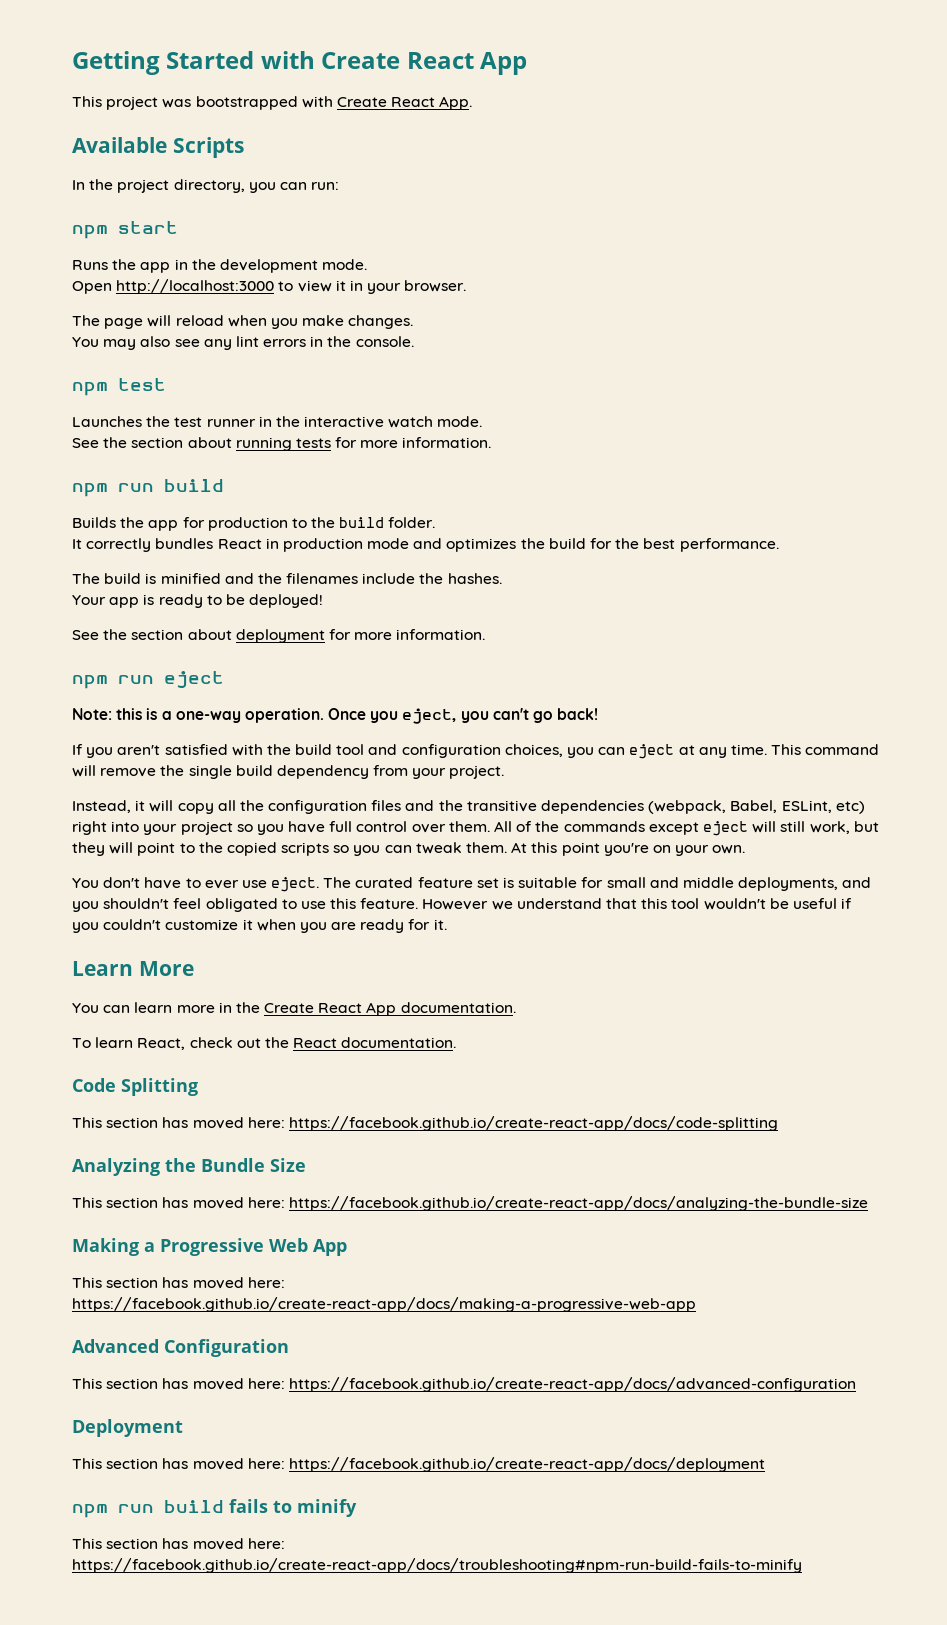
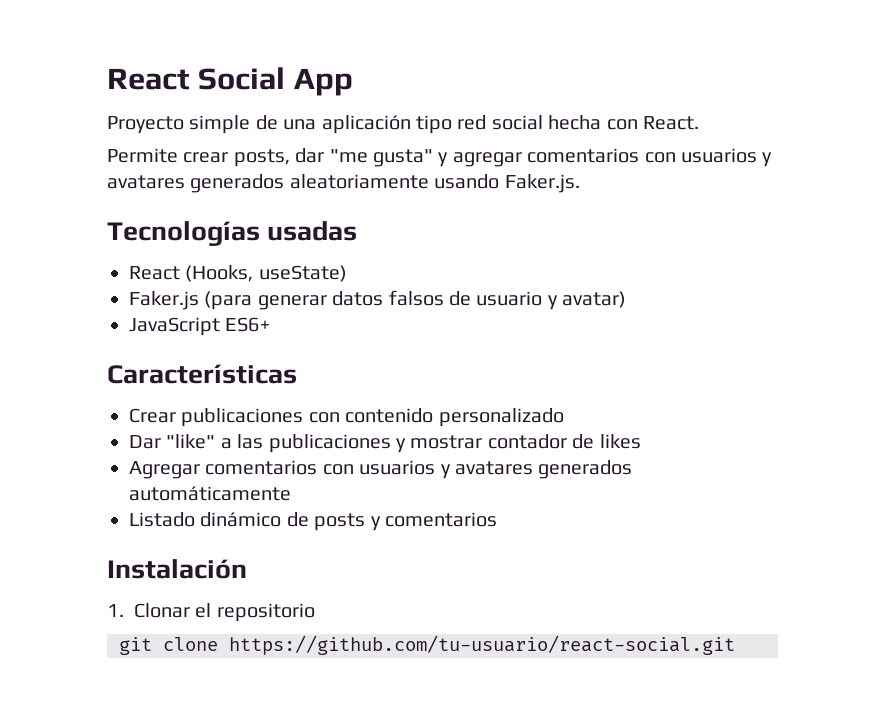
[72,51,528,75] [72,96,473,110] [72,137,244,158] [72,179,340,193] [72,221,178,239] [72,259,368,273] [72,279,467,294] [72,315,414,329] [72,336,414,350] [72,378,166,396] [72,416,483,428] [72,437,492,451] [72,479,224,497] [72,517,436,531] [72,538,779,552] [72,573,502,584] [72,594,324,608] [72,629,486,643] [72,671,224,689] [72,708,599,724] [72,744,880,759] [72,765,505,779] [72,800,865,814] [72,821,879,836] [72,842,746,856] [72,877,872,892] [72,898,853,912] [72,919,447,933] [72,961,194,976] [72,1002,516,1016] [72,1037,457,1050] [72,1078,198,1096] [72,1116,778,1131] [72,1158,306,1176] [72,1196,868,1211] [72,1238,347,1256] [72,1277,285,1289] [72,1297,696,1312] [72,1339,289,1357] [72,1377,856,1392] [72,1419,183,1437] [72,1457,765,1472] [72,1499,357,1518] [72,1538,285,1550] [72,1558,802,1573] Getting Started with Create React App // This project was bootstrapped with Create React App. // Available Scripts // In the project directory, you can run: // npm start // Runs the app in the development mode. // Open http://localhost:3000 to view it in your browser. // The page will reload when you make changes. // You may also see any lint errors in the console. // npm test // Launches the test runner in the interactive watch mode. // See the section about running tests for more information. // npm run build // Builds the app for production to the build folder. // It correctly bundles React in production mode and optimizes the build for the best performance. // The build is minified and the filenames include the hashes. // Your app is ready to be deployed! // See the section about deployment for more information. // npm run eject // Note: this is a one-way operation. Once you eject, you can't go back! // If you aren't satisfied with the build tool and configuration choices, you can eject at any time. This command will remove the single build dependency from your project. // Instead, it will copy all the configuration files and the transitive dependencies (webpack, Babel, ESLint, etc) right into your project so you have full control over them. All of the commands except eject will still work, but they will point to the copied scripts so you can tweak them. At this point you're on your own. // You don't have to ever use eject. The curated feature set is suitable for small and middle deployments, and you shouldn't feel obligated to use this feature. However we understand that this tool wouldn't be useful if you couldn't customize it when you are ready for it. // Learn More // You can learn more in the Create React App documentation. // To learn React, check out the React documentation. // Code Splitting // This section has moved here: https://facebook.github.io/create-react-app/docs/code-splitting // Analyzing the Bundle Size // This section has moved here: https://facebook.github.io/create-react-app/docs/analyzing-the-bundle-size // Making a Progressive Web App // This section has moved here: https://facebook.github.io/create-react-app/docs/making-a-progressive-web-app // Advanced Configuration // This section has moved here: https://facebook.github.io/create-react-app/docs/advanced-configuration // Deployment // This section has moved here: https://facebook.github.io/create-react-app/docs/deployment // npm run build fails to minify // This section has moved here: https://facebook.github.io/create-react-app/docs/troubleshooting#npm-run-build-fails-to-minify -> [107,67,353,96] [107,115,699,134] [107,148,773,167] [107,174,580,193] [107,221,358,246] [129,265,347,282] [129,290,627,310] [129,317,271,336] [107,364,297,384] [129,408,564,427] [129,434,641,453] [129,460,633,479] [129,486,291,501] [129,512,497,531] [107,559,247,579] [107,603,315,622] [119,635,735,655] React Social App // Proyecto simple de una aplicación tipo red social hecha con React. // Permite crear posts, dar "me gusta" y agregar comentarios con usuarios y avatares generados aleatoriamente usando Faker.js. // Tecnologías usadas // React (Hooks, useState) // Faker.js (para generar datos falsos de usuario y avatar) // JavaScript ES6+ // Características // Crear publicaciones con contenido personalizado // Dar "like" a las publicaciones y mostrar contador de likes // Agregar comentarios con usuarios y avatares generados automáticamente // Listado dinámico de posts y comentarios // Instalación // 1. Clonar el repositorio // git clone https://github.com/tu-usuario/react-social.git

